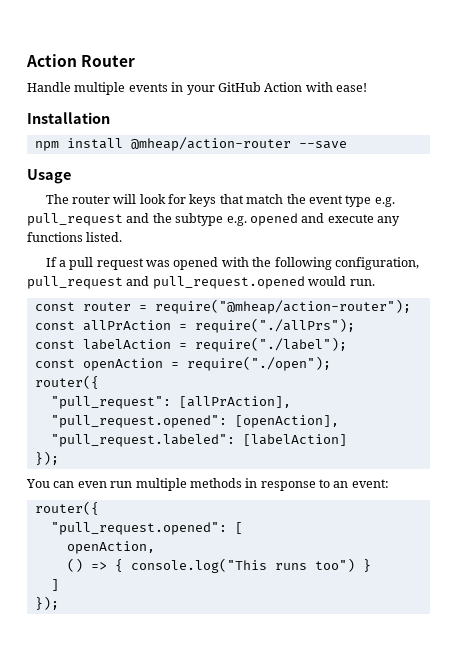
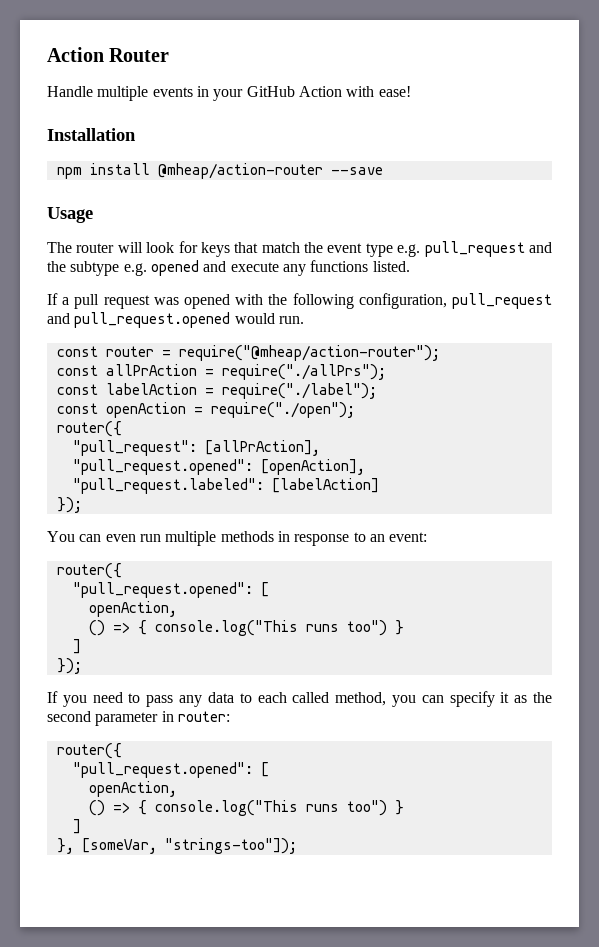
(59, 603) none -> [47,691,552,707] [47,711,230,726] [56,743,122,759] [72,762,269,778] [88,781,177,797] [88,800,404,816] [72,819,81,834] [56,838,297,854] // If you need to pass any data to each called method, you can specify it as the second parameter in router: // router({ // "pull_request.opened": [ // openAction, // () => { console.log("This runs too") } // ] // }, [someVar, "strings-too"]);

